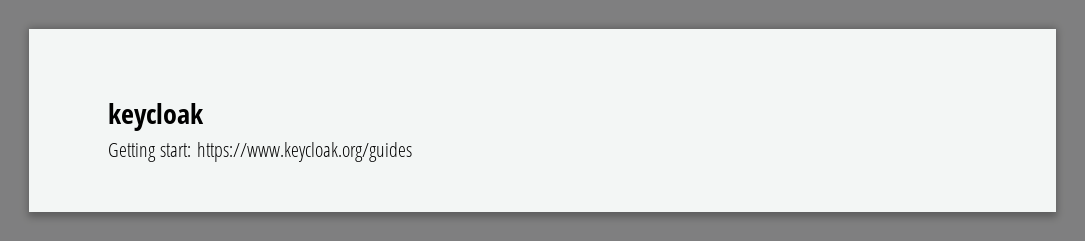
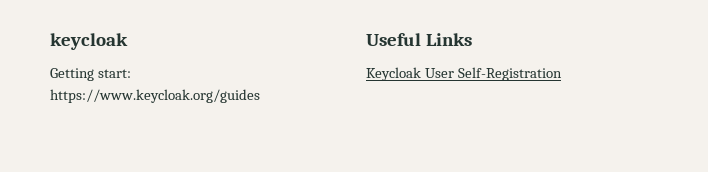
(412, 152) none -> [366,33,472,46] [366,67,562,81] // Useful Links // Keycloak User Self-Registration

